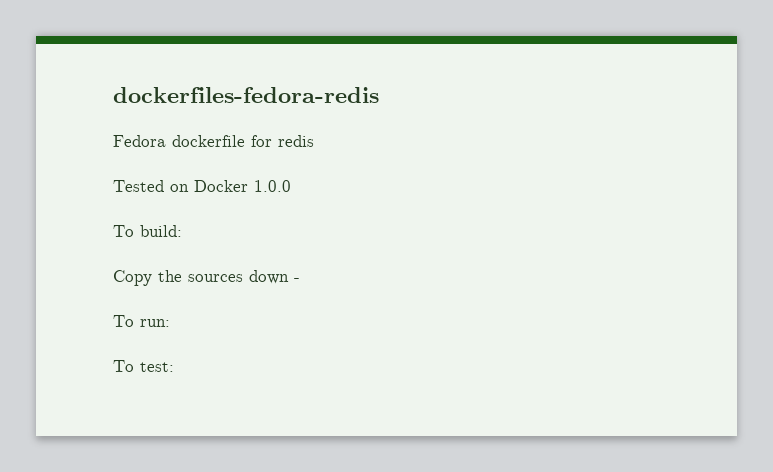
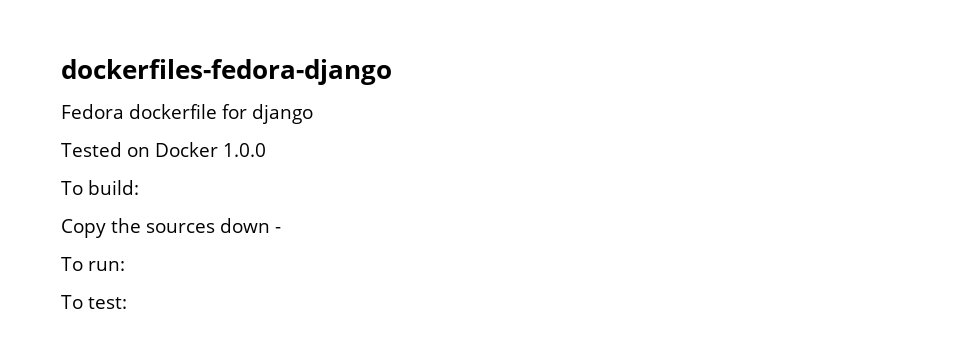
[113,87,379,103] dockerfiles-fedora-redis -> [61,59,392,85] dockerfiles-fedora-django
[278,135,314,147] redis -> [252,104,313,124] django

